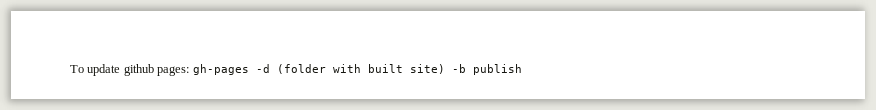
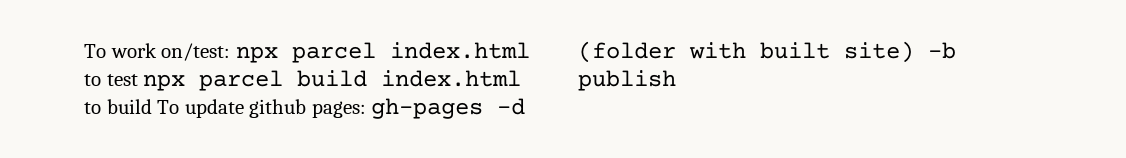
[70,65,84,73] To -> [84,42,530,63] [84,70,522,91] [84,99,180,114] To work on/test: npx parcel index.html to test npx parcel build index.html to build To

